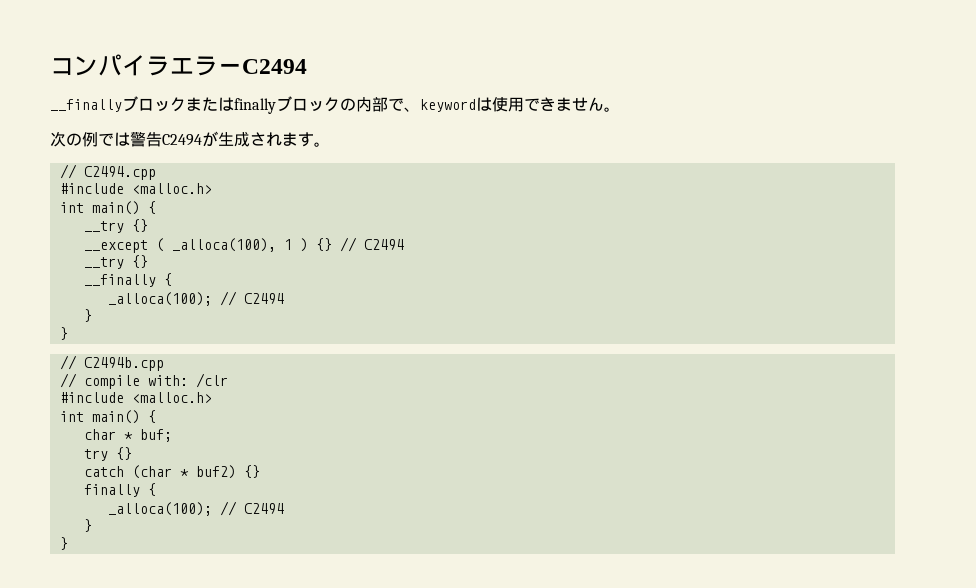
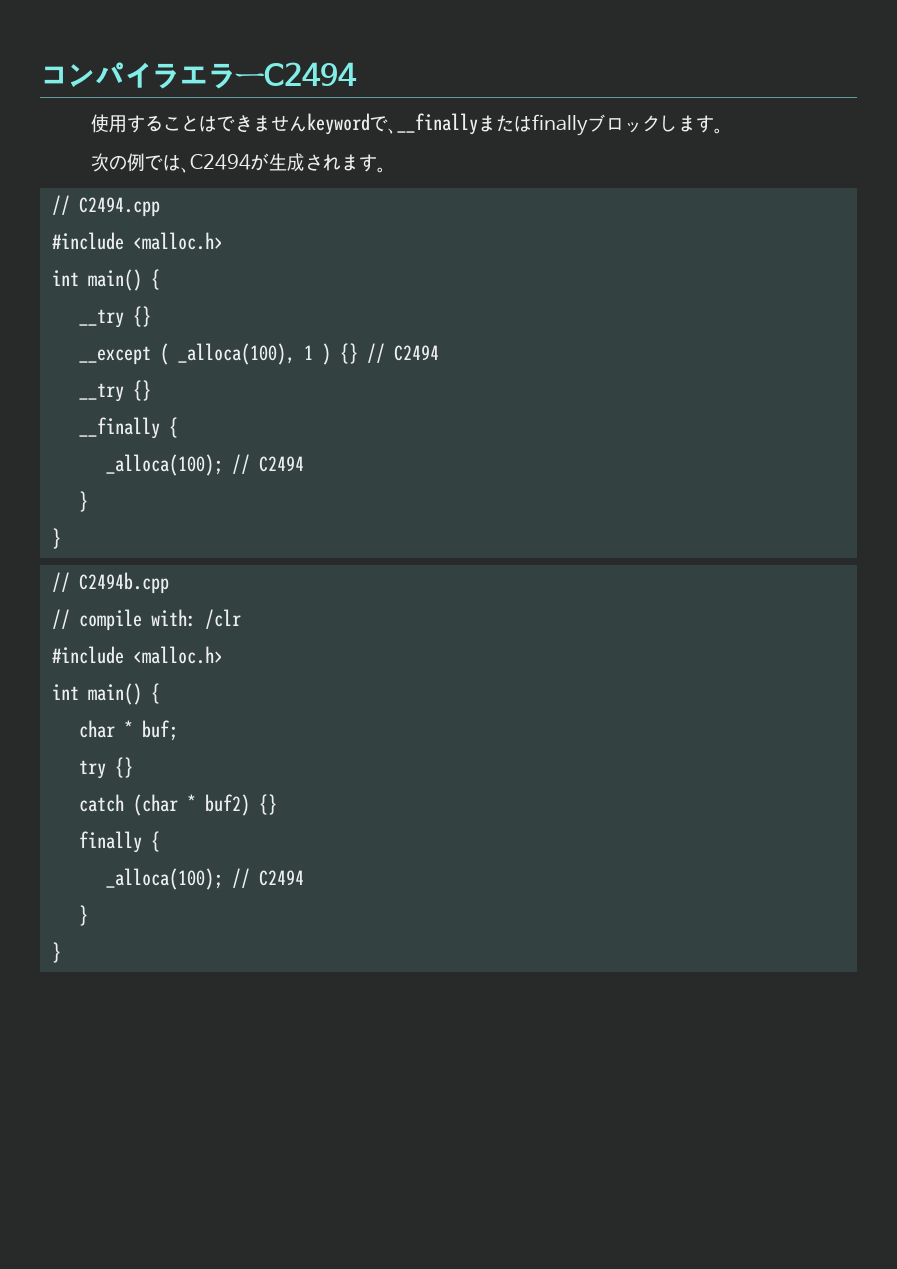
[50,96,186,112] __finallyブロック -> [90,113,478,135] 使用することはできませんkeywordで、__finally
[340,97,604,112] の内部で、keywordは使用できません -> [659,115,714,133] します
[130,132,162,147] 警告 -> [180,167,190,173] 、

